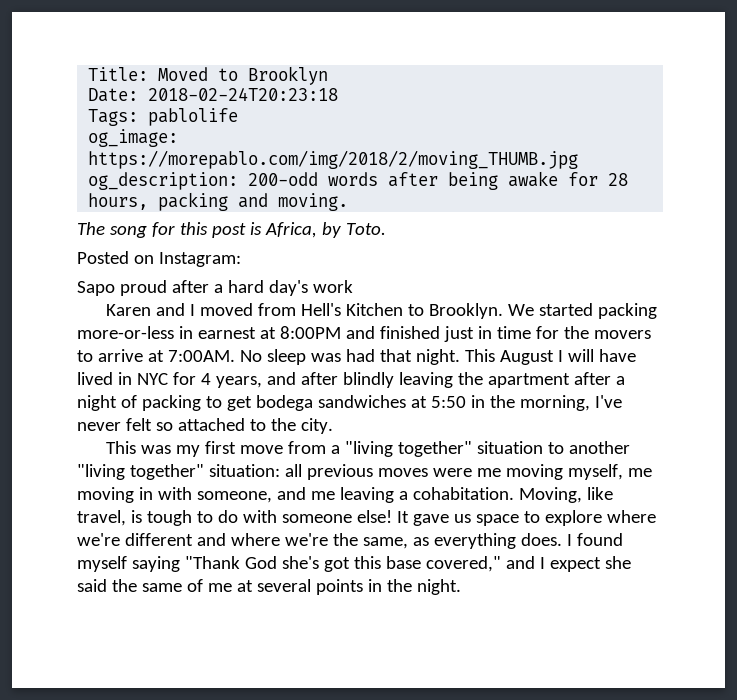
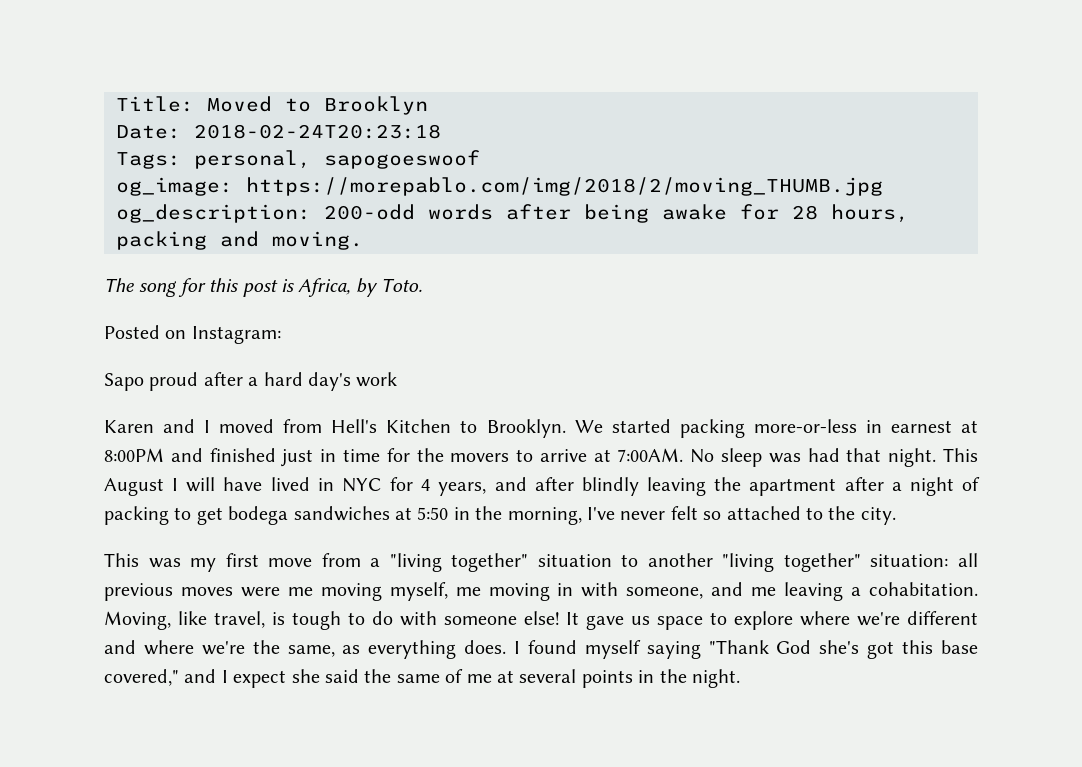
[148,108,239,126] pablolife -> [194,150,480,169] personal, sapogoeswoof

